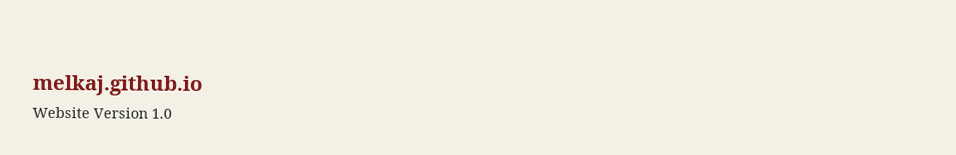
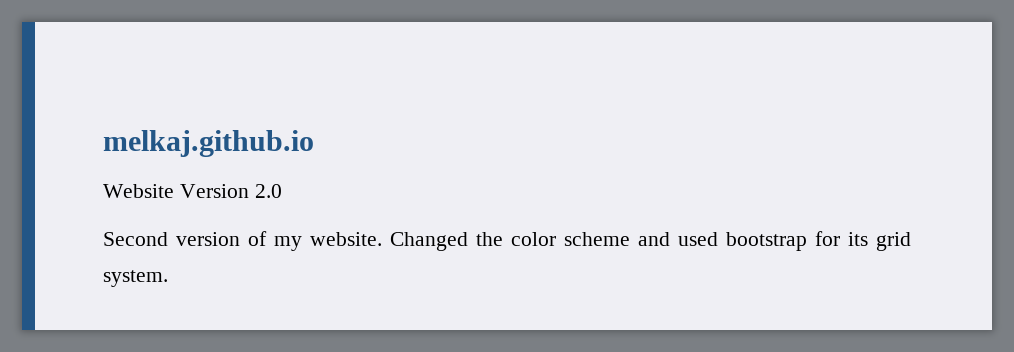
[151,108,172,119] 1.0 -> [254,184,282,198] [103,231,911,251] [103,270,168,287] 2.0 // Second version of my website. Changed the color scheme and used bootstrap for its grid system.

